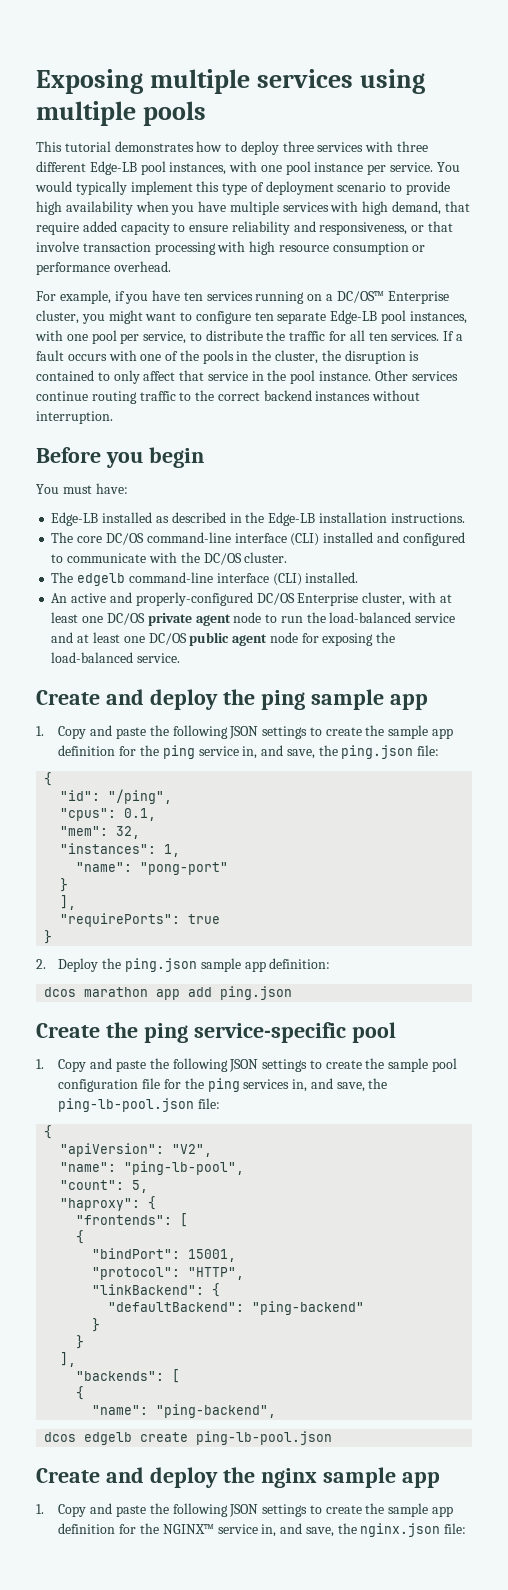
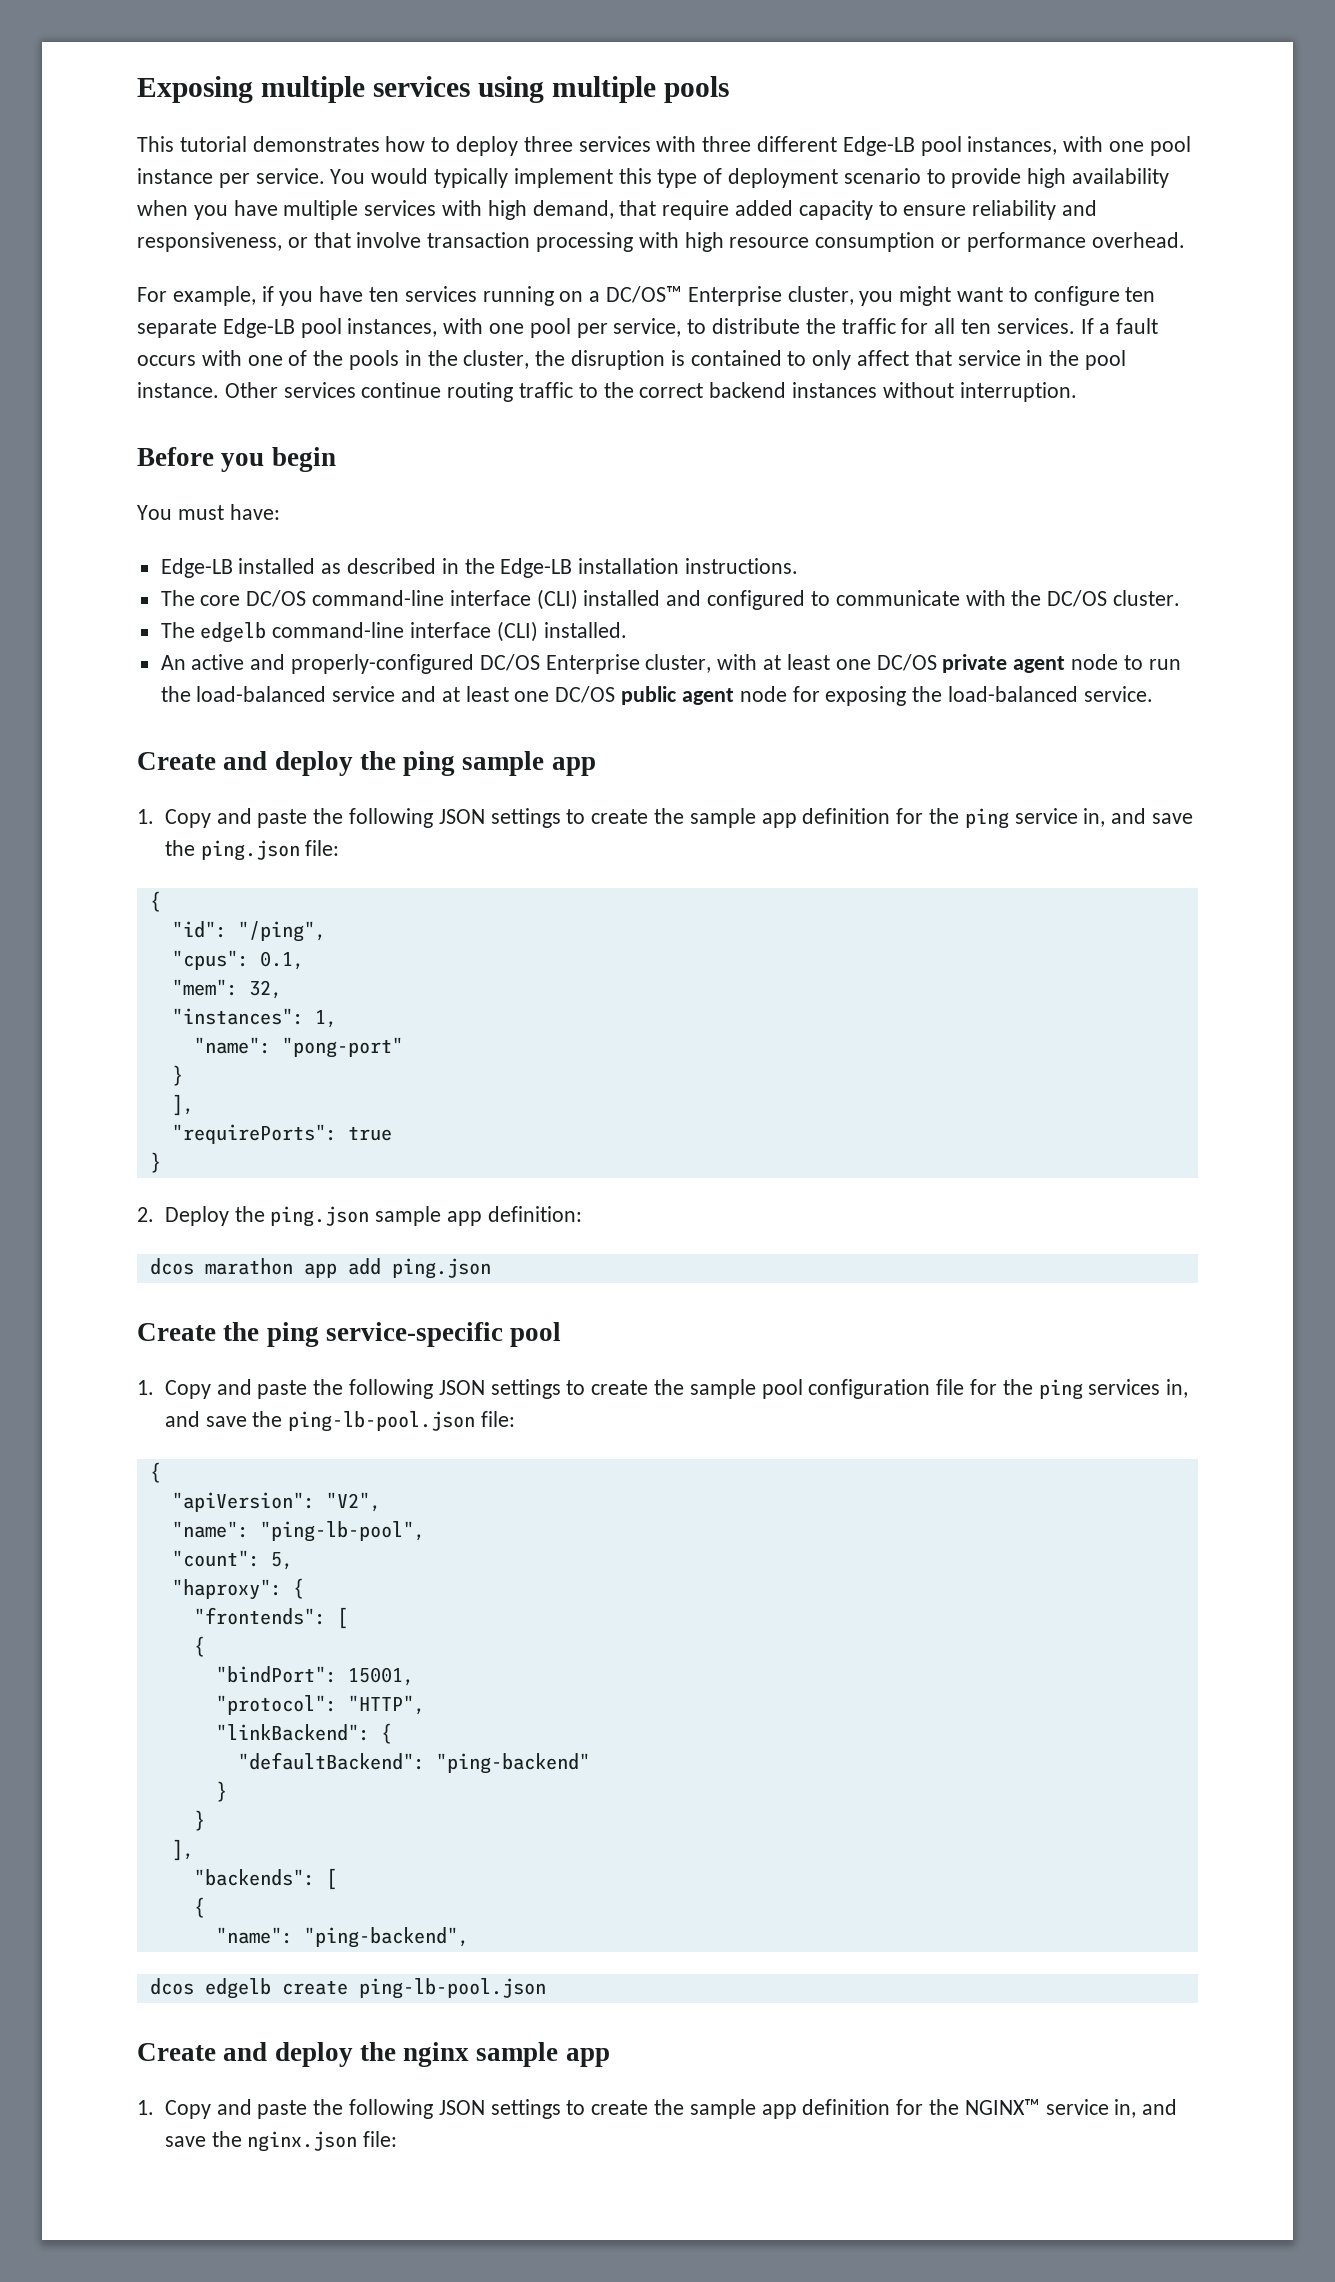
[286,749,315,759] save, -> [1152,813,1194,824] save
[336,1082,365,1092] save, -> [205,1416,247,1427] save
[305,1527,334,1537] save, -> [164,2136,206,2147] save

